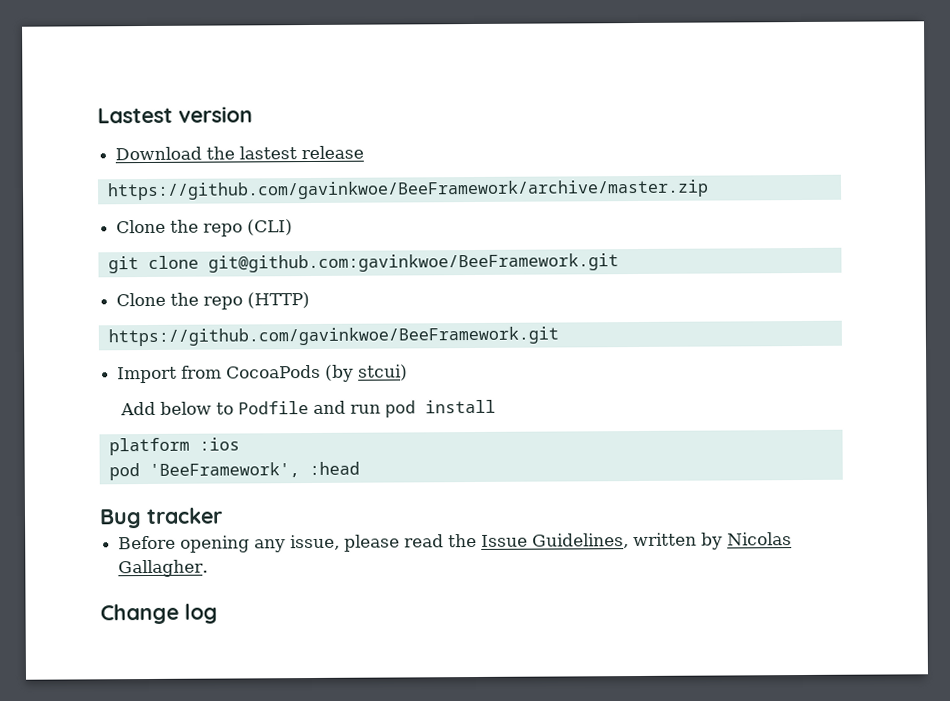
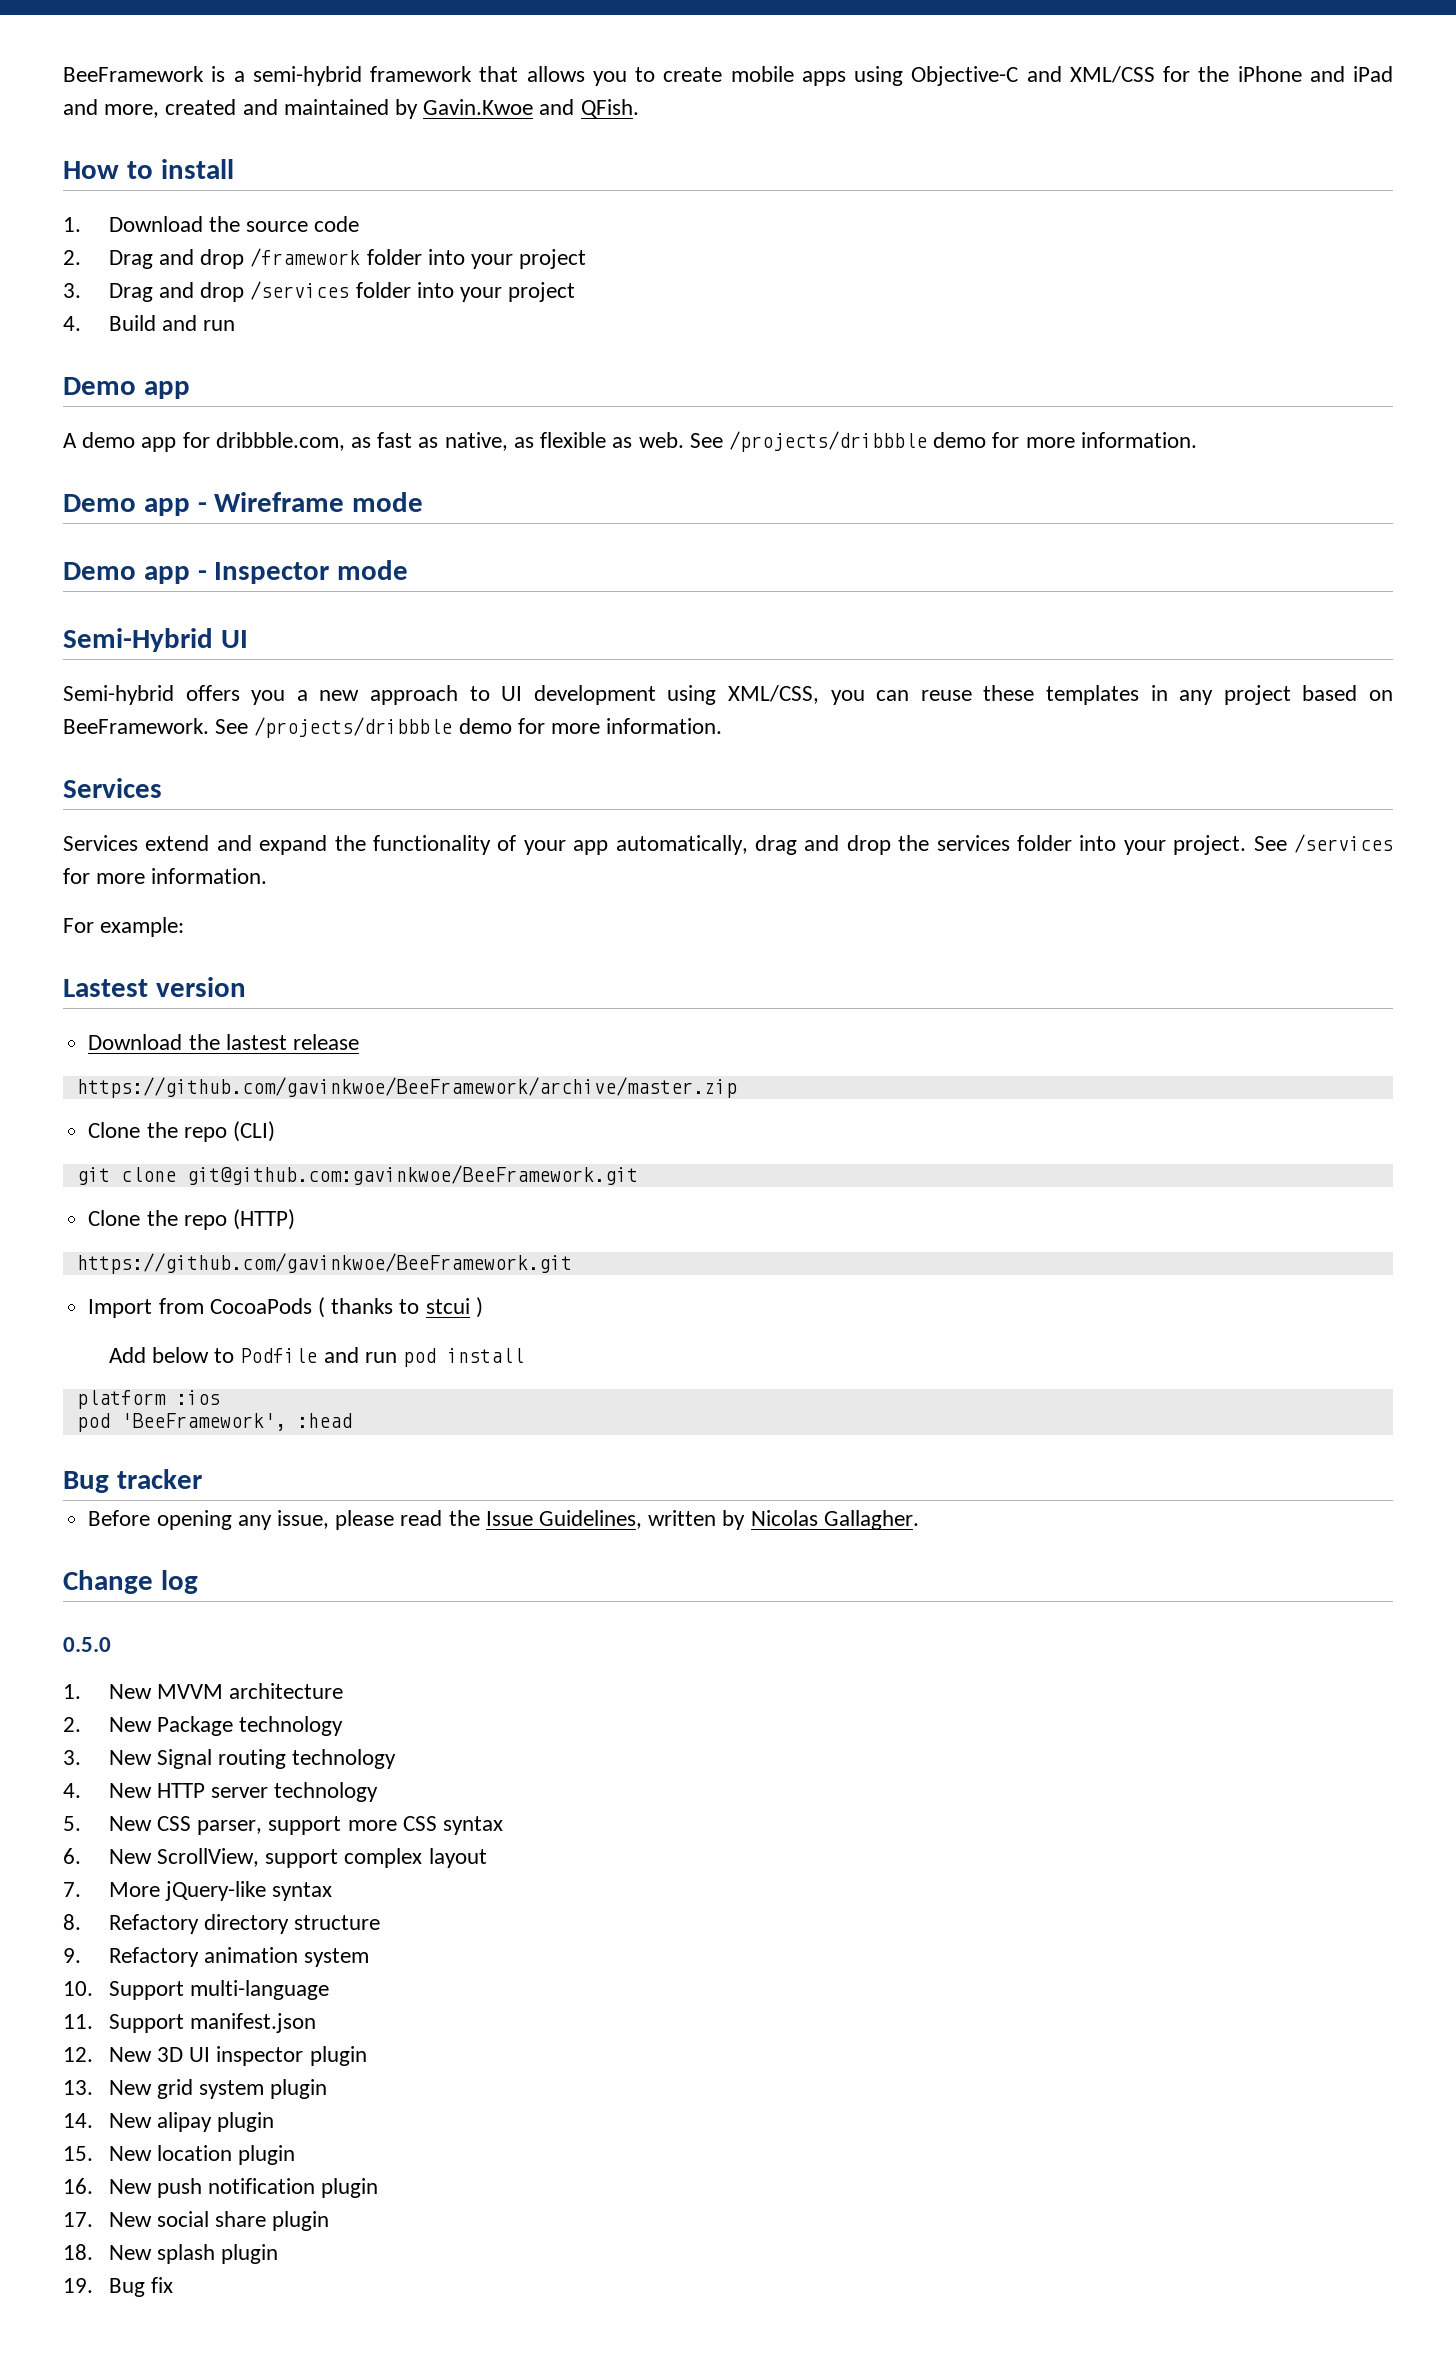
(97, 115) none -> [63,66,1393,86] [63,99,639,119] [63,159,234,179] [63,216,360,232] [63,248,587,269] [63,281,576,302] [63,315,236,331] [63,377,190,399] [63,431,1197,452] [63,492,424,516] [63,560,409,584] [63,628,248,652] [63,685,1393,705] [63,717,723,738] [63,778,162,798] [63,834,1393,855] [63,868,268,884] [63,917,185,937] BeeFramework is a semi-hybrid framework that allows you to create mobile apps using Objective-C and XML/CSS for the iPhone and iPad and more, created and maintained by Gavin.Kwoe and QFish. // How to install // 1. Download the source code // 2. Drag and drop /framework folder into your project // 3. Drag and drop /services folder into your project // 4. Build and run // Demo app // A demo app for dribbble.com, as fast as native, as flexible as web. See /projects/dribbble demo for more information. // Demo app - Wireframe mode // Demo app - Inspector mode // Semi-Hybrid UI // Semi-hybrid offers you a new approach to UI development using XML/CSS, you can reuse these templates in any project based on BeeFramework. See /projects/dribbble demo for more information. // Services // Services extend and expand the functionality of your app automatically, drag and drop the services folder into your project. See /services for more information. // For example: //
[325,364,409,382] (by stcui) -> [317,1297,483,1318] ( thanks to stcui )
(218, 613) none -> [63,1637,111,1652] [63,1683,344,1699] [63,1716,344,1736] [63,1749,397,1769] [63,1782,379,1802] [63,1816,504,1835] [63,1848,487,1868] [63,1881,333,1901] [63,1914,381,1934] [63,1947,370,1967] [63,1980,330,2000] [63,2013,317,2033] [63,2046,367,2066] [63,2079,328,2099] [63,2112,275,2132] [63,2145,296,2165] [63,2178,379,2198] [63,2211,330,2231] [63,2244,279,2264] [63,2277,174,2297] // 0.5.0 // 1. New MVVM architecture // 2. New Package technology // 3. New Signal routing technology // 4. New HTTP server technology // 5. New CSS parser, support more CSS syntax // 6. New ScrollView, support complex layout // 7. More jQuery-like syntax // 8. Refactory directory structure // 9. Refactory animation system // 10. Support multi-language // 11. Support manifest.json // 12. New 3D UI inspector plugin // 13. New grid system plugin // 14. New alipay plugin // 15. New location plugin // 16. New push notification plugin // 17. New social share plugin // 18. New splash plugin // 19. Bug fix

